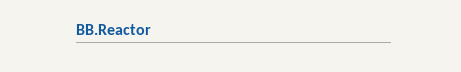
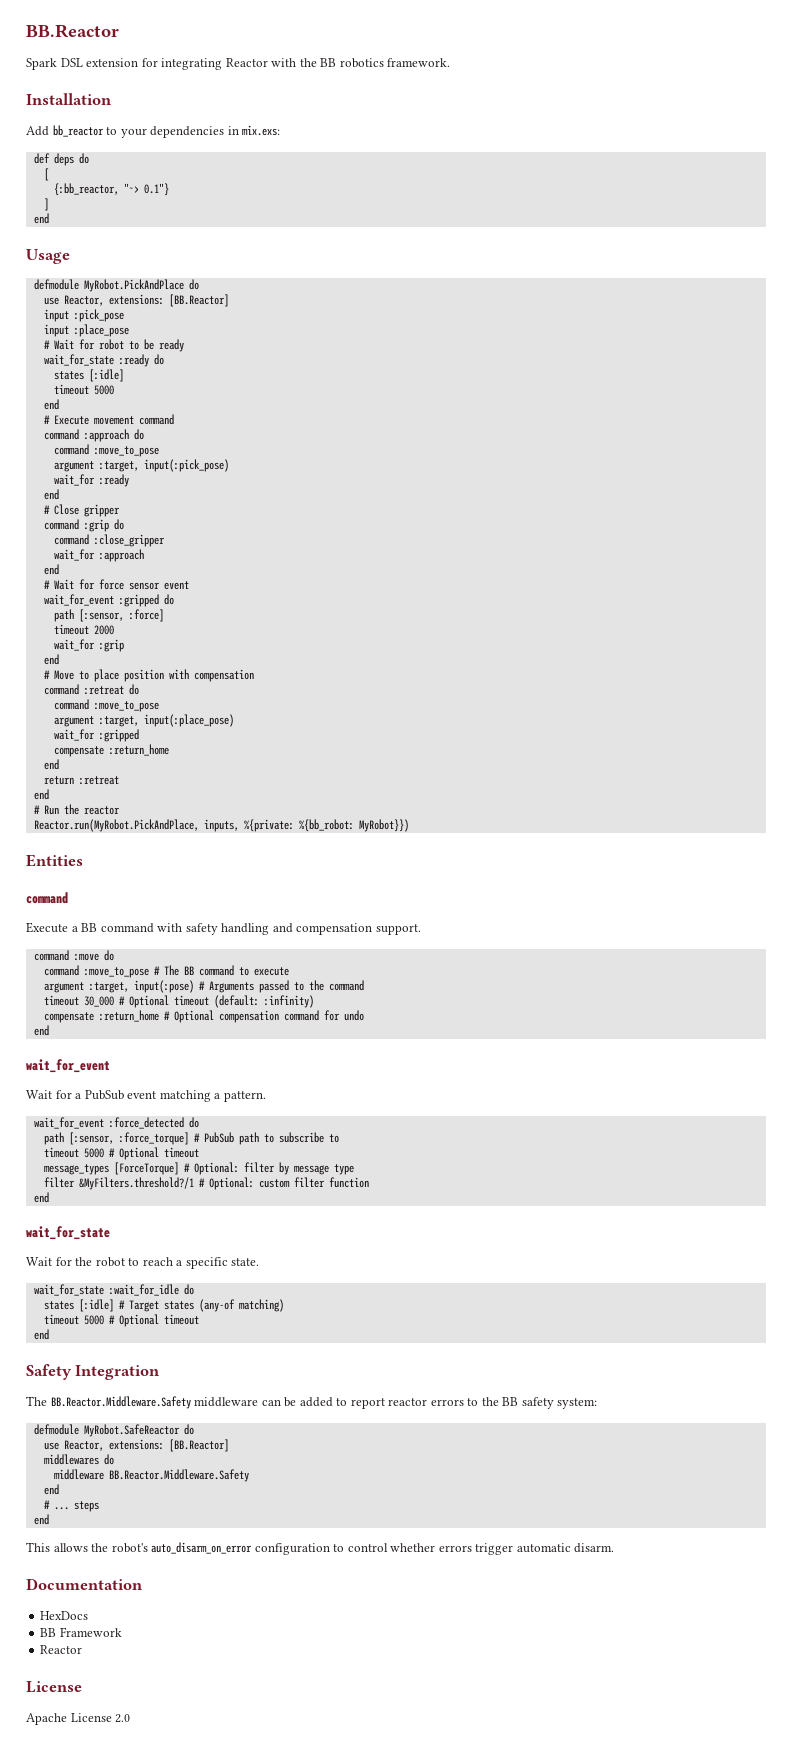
(151, 29) none -> [26,58,451,70] [26,93,112,105] [26,125,281,138] [33,153,89,166] [43,168,49,181] [53,183,169,196] [43,198,49,211] [33,213,49,224] [26,249,70,264] [33,279,199,292] [43,294,229,307] [43,309,124,322] [43,324,129,337] [43,339,184,352] [43,354,164,367] [53,369,124,382] [53,384,114,395] [43,399,59,410] [43,414,174,425] [43,429,144,442] [53,444,159,457] [53,459,229,472] [53,474,129,487] [43,489,59,500] [43,504,120,517] [43,519,124,532] [53,534,165,547] [53,549,144,562] [43,564,59,575] [43,579,189,590] [43,594,174,607] [53,609,164,622] [53,624,114,635] [53,639,124,652] [43,654,59,665] [43,669,254,682] [43,684,139,695] [53,699,159,712] [53,714,234,727] [53,729,139,742] [53,744,169,757] [43,759,59,770] [43,776,119,785] [33,789,49,800] [33,804,120,815] [33,819,409,832] [26,854,83,867] [26,892,68,904] [26,922,421,935] [33,950,114,961] [43,965,289,978] [43,980,364,993] [43,995,314,1008] [43,1010,364,1023] [33,1025,49,1036] [26,1059,110,1073] [26,1090,266,1102] [33,1117,199,1129] [43,1132,339,1145] [43,1147,199,1160] [43,1162,354,1175] [43,1177,369,1190] [33,1192,49,1203] [26,1226,110,1240] [26,1257,260,1269] [33,1284,194,1296] [43,1299,284,1312] [43,1314,199,1327] [33,1329,49,1340] [26,1364,161,1380] [26,1396,598,1409] [33,1424,194,1437] [43,1439,229,1452] [43,1454,114,1465] [53,1469,249,1482] [43,1484,59,1495] [43,1500,99,1512] [33,1514,49,1525] [26,1542,615,1555] [26,1578,143,1590] [40,1611,89,1620] [40,1627,122,1637] [40,1645,83,1654] [26,1681,82,1693] [26,1713,131,1725] // Spark DSL extension for integrating Reactor with the BB robotics framework. // Installation // Add bb_reactor to your dependencies in mix.exs: // def deps do // [ // {:bb_reactor, "~> 0.1"} // ] // end // Usage // defmodule MyRobot.PickAndPlace do // use Reactor, extensions: [BB.Reactor] // input :pick_pose // input :place_pose // # Wait for robot to be ready // wait_for_state :ready do // states [:idle] // timeout 5000 // end // # Execute movement command // command :approach do // command :move_to_pose // argument :target, input(:pick_pose) // wait_for :ready // end // # Close gripper // command :grip do // command :close_gripper // wait_for :approach // end // # Wait for force sensor event // wait_for_event :gripped do // path [:sensor, :force] // timeout 2000 // wait_for :grip // end // # Move to place position with compensation // command :retreat do // command :move_to_pose // argument :target, input(:place_pose) // wait_for :gripped // compensate :return_home // end // return :retreat // end // # Run the reactor // Reactor.run(MyRobot.PickAndPlace, inputs, %{private: %{bb_robot: MyRobot}}) // Entities // command // Execute a BB command with safety handling and compensation support. // command :move do // command :move_to_pose # The BB command to execute // argument :target, input(:pose) # Arguments passed to the command // timeout 30_000 # Optional timeout (default: :infinity) // compensate :return_home # Optional compensation command for undo // end // wait_for_event // Wait for a PubSub event matching a pattern. // wait_for_event :force_detected do // path [:sensor, :force_torque] # PubSub path to subscribe to // timeout 5000 # Optional timeout // message_types [ForceTorque] # Optional: filter by message type // filter &MyFilters.threshold?/1 # Optional: custom filter function // end // wait_for_state // Wait for the robot to reach a specific state. // wait_for_state :wait_for_idle do // states [:idle] # Target states (any-of matching) // timeout 5000 # Optional timeout // end // Safety Integration // The BB.Reactor.Middleware.Safety middleware can be added to report reactor errors to the BB safety system: // defmodule MyRobot.SafeReactor do // use Reactor, extensions: [BB.Reactor] // middlewares do // middleware BB.Reactor.Middleware.Safety // end // # ... steps // end // This allows the robot's auto_disarm_on_error configuration to control whether errors trigger automatic disarm. // Documentation // HexDocs // BB Framework // Reactor // License // Apache License 2.0

